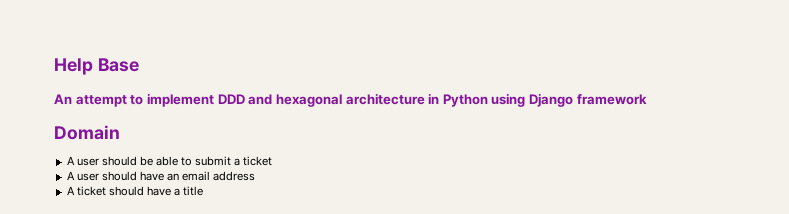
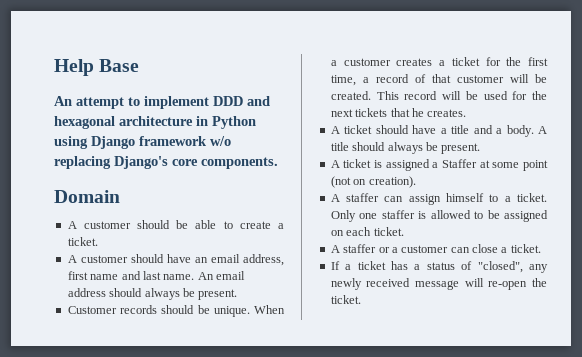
(647, 99) none -> [210,136,231,146] [54,156,278,169] w/o replacing Django's core components.
[76,158,99,166] user -> [83,221,131,229] customer
[195,156,273,166] [66,171,99,181] submit a ticket // A user -> [239,221,284,229] [67,237,98,246] [67,255,128,263] create a ticket. // A customer
[213,171,256,181] address -> [242,254,284,266] [67,271,245,280] [67,288,238,300] [67,305,285,317] [330,57,548,66] [330,74,547,86] [330,91,547,100] [330,108,467,117] address, first name and last name. An email address should always be present. // Customer records should be unique. When a customer creates a ticket for the first time, a record of that customer will be created. This record will be used for the next tickets that he creates.
(204, 191) none -> [473,125,547,137] [330,142,481,154] [330,159,548,171] [330,176,416,188] [330,193,547,205] [330,210,548,222] [330,227,404,236] [330,244,541,253] [330,261,548,273] [330,278,547,290] [330,295,361,304] and a body. A title should always be present. // A ticket is assigned a Staffer at some point (not on creation). // A staffer can assign himself to a ticket. Only one staffer is allowed to be assigned on each ticket. // A staffer or a customer can close a ticket. // If a ticket has a status of "closed", any newly received message will re-open the ticket.

